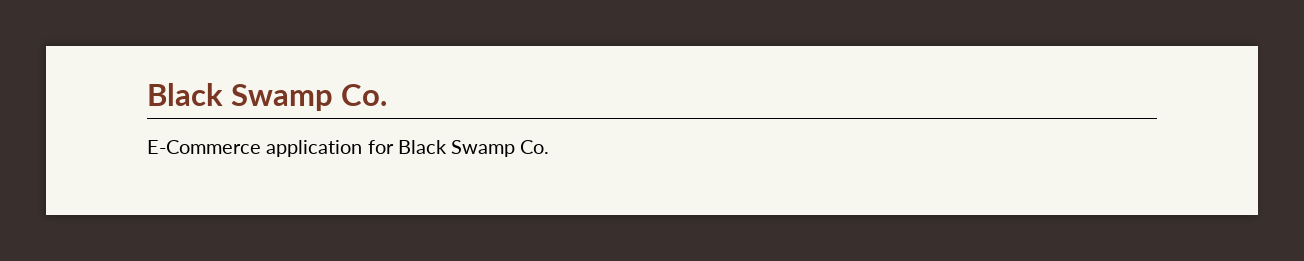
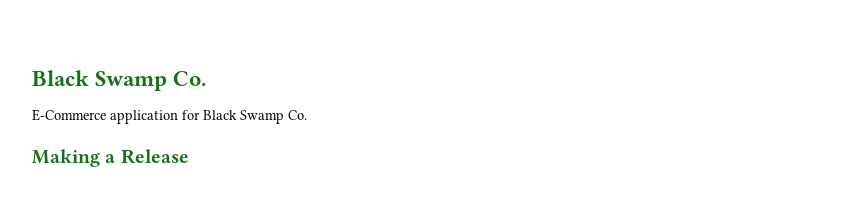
(550, 147) none -> [32,149,189,167] // Making a Release

